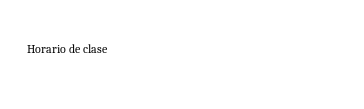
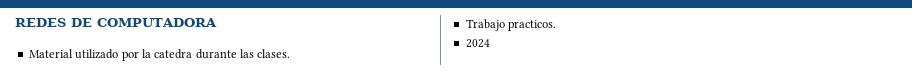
[27,44,109,53] Horario de clase -> [15,18,217,27] [28,49,291,61] [465,19,557,31] [465,39,490,48] REDES DE COMPUTADORA // Material utilizado por la catedra durante las clases. // Trabajo practicos. // 2024

